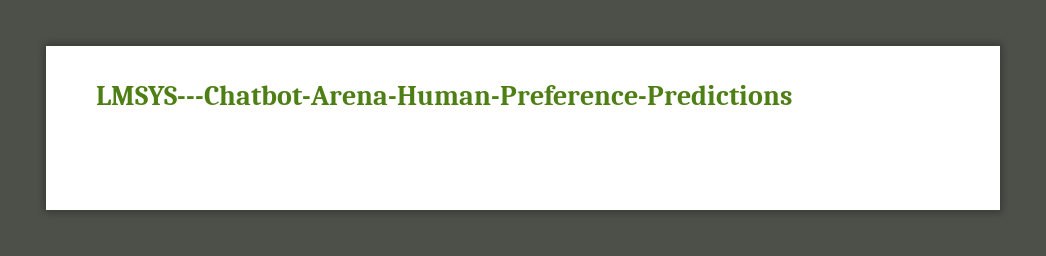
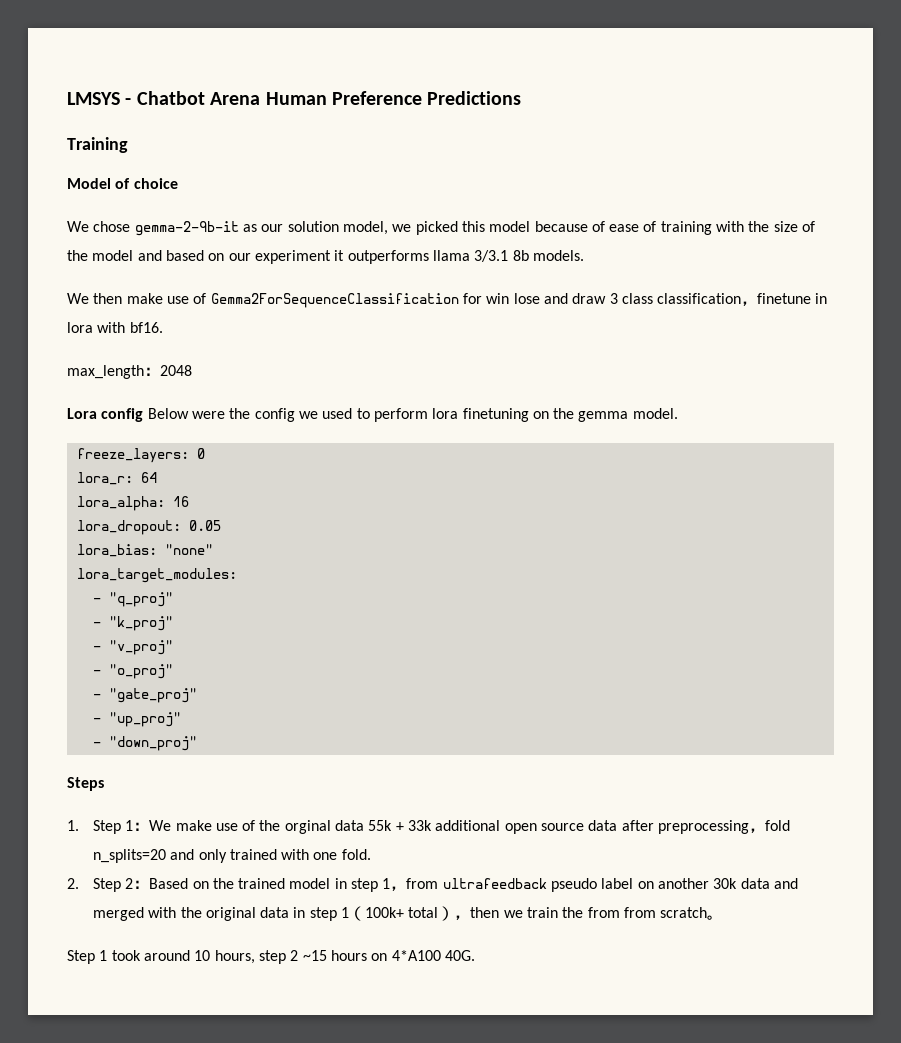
[96,85,792,105] LMSYS---Chatbot-Arena-Human-Preference-Predictions -> [67,91,522,105] [67,137,128,153] [67,178,178,189] [67,221,816,236] [67,250,584,264] [67,293,828,308] [67,322,163,333] [67,365,192,379] [67,408,678,422] [76,448,205,463] [76,472,157,485] [76,496,189,511] [76,520,221,535] [76,544,213,557] [76,568,237,583] [92,592,173,607] [92,616,173,631] [92,640,173,655] [92,664,173,679] [92,688,197,703] [92,712,181,727] [92,736,197,751] [67,777,104,791] [67,820,790,834] [92,849,371,863] [67,878,798,892] [92,906,724,921] [67,950,475,964] LMSYS - Chatbot Arena Human Preference Predictions // Training // Model of choice // We chose gemma-2-9b-it as our solution model, we picked this model because of ease of training with the size of the model and based on our experiment it outperforms llama 3/3.1 8b models. // We then make use of Gemma2ForSequenceClassification for win lose and draw 3 class classification，finetune in lora with bf16. // max_length：2048 // Lora config Below were the config we used to perform lora finetuning on the gemma model. // freeze_layers: 0 // lora_r: 64 // lora_alpha: 16 // lora_dropout: 0.05 // lora_bias: "none" // lora_target_modules: // - "q_proj" // - "k_proj" // - "v_proj" // - "o_proj" // - "gate_proj" // - "up_proj" // - "down_proj" // Steps // 1. Step 1：We make use of the orginal data 55k + 33k additional open source data after preprocessing，fold n_splits=20 and only trained with one fold. // 2. Step 2：Based on the trained model in step 1，from ultrafeedback pseudo label on another 30k data and merged with the original data in step 1（100k+ total），then we train the from from scratch。 // Step 1 took around 10 hours, step 2 ~15 hours on 4*A100 40G.

